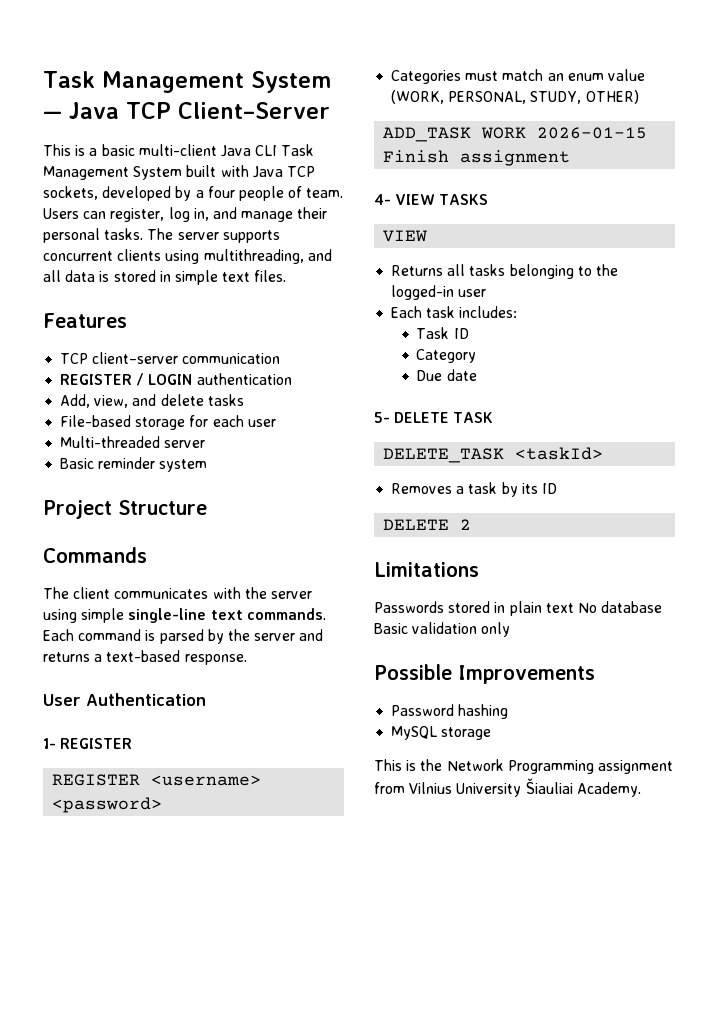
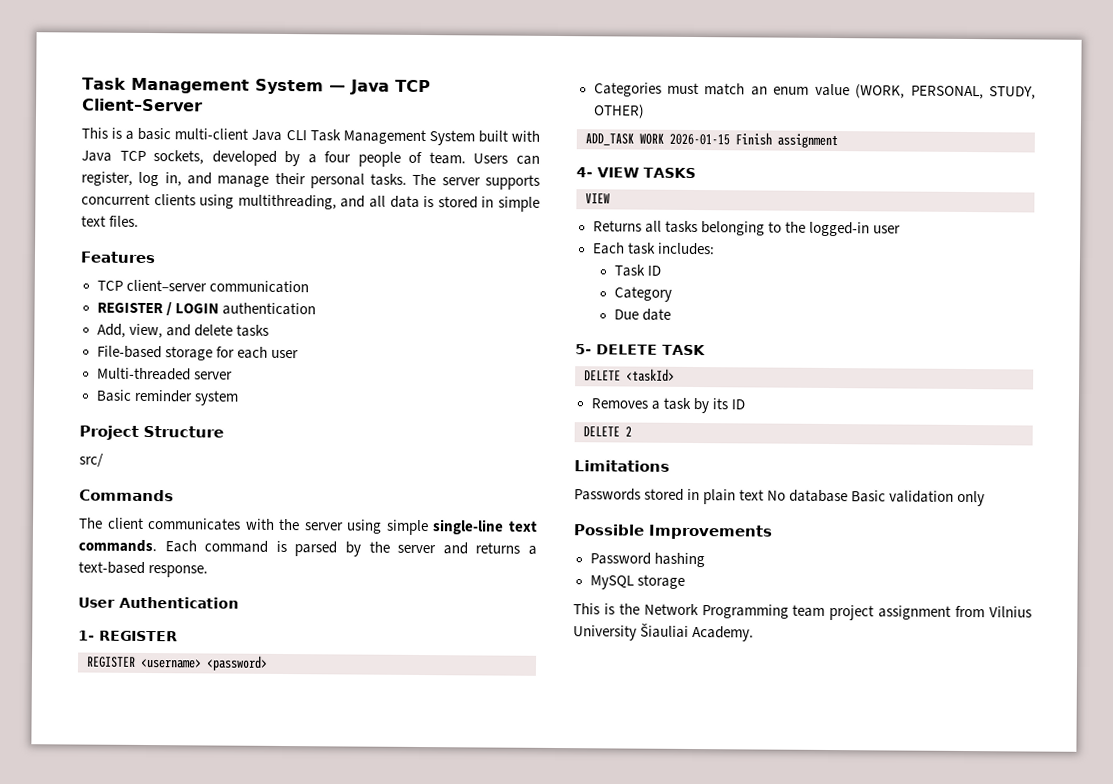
(207, 507) none -> [79,453,104,468] // src/
[383,448,505,463] DELETE_TASK -> [584,370,621,381] DELETE
(594, 767) none -> [792,604,875,621] team project

